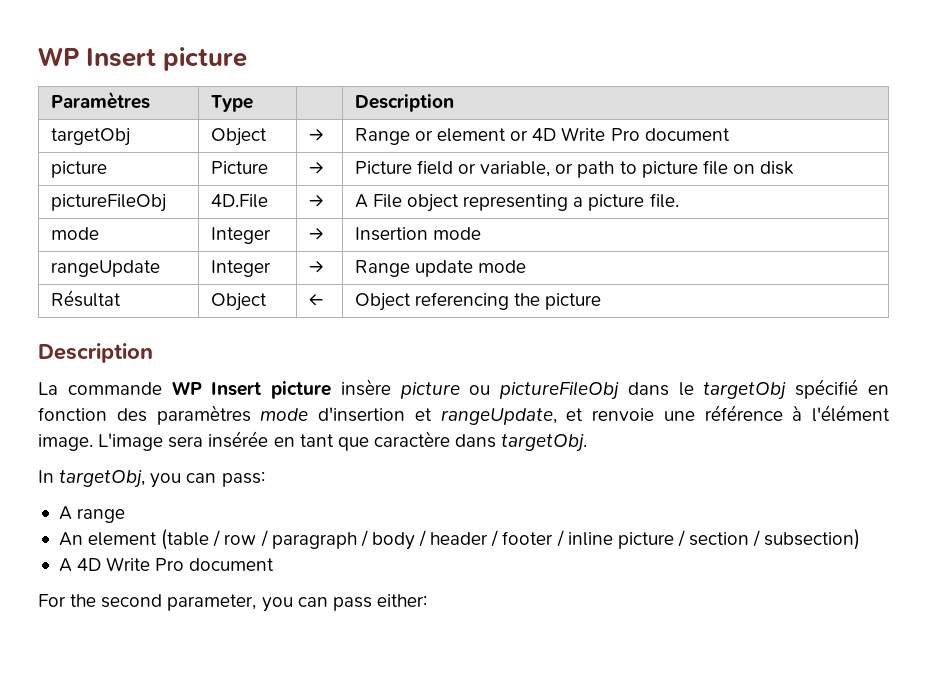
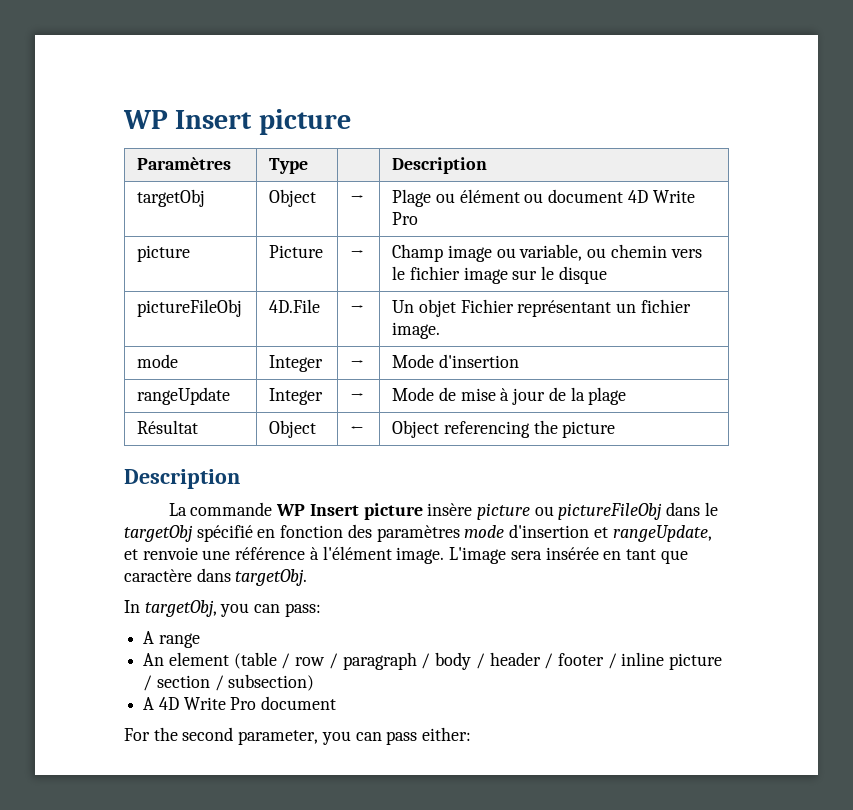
[354,127,730,145] Range or element or 4D Write Pro document -> [392,189,695,207] [392,212,419,225] Plage ou élément ou document 4D Write Pro
[354,160,795,178] [50,194,166,212] [210,194,268,208] [308,195,323,207] [354,193,679,212] Picture field or variable, or path to picture file on disk // pictureFileObj | 4D.File | → | A File object representing a picture file. -> [392,244,702,262] [392,266,607,284] [137,299,243,317] [269,299,321,313] [350,304,365,313] [392,299,691,317] [392,322,441,339] Champ image ou variable, ou chemin vers le fichier image sur le disque // pictureFileObj | 4D.File | → | Un objet Fichier représentant un fichier image.
[354,227,481,241] Insertion mode -> [392,354,519,368] Mode d'insertion
[354,260,526,277] Range update mode -> [392,387,627,405] Mode de mise à jour de la plage

